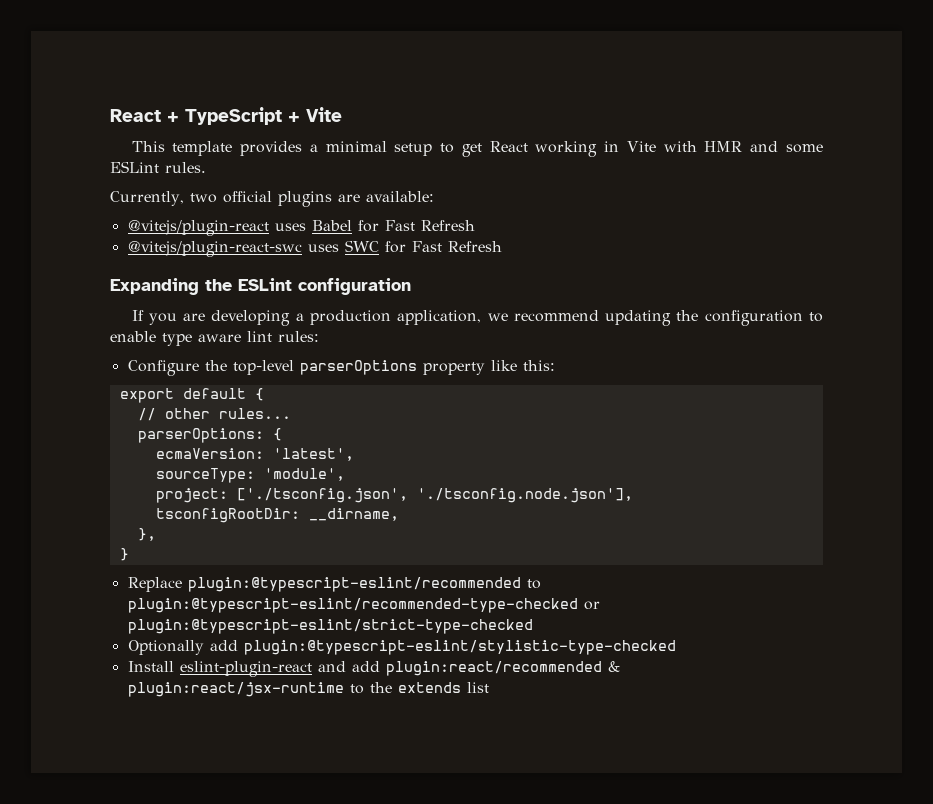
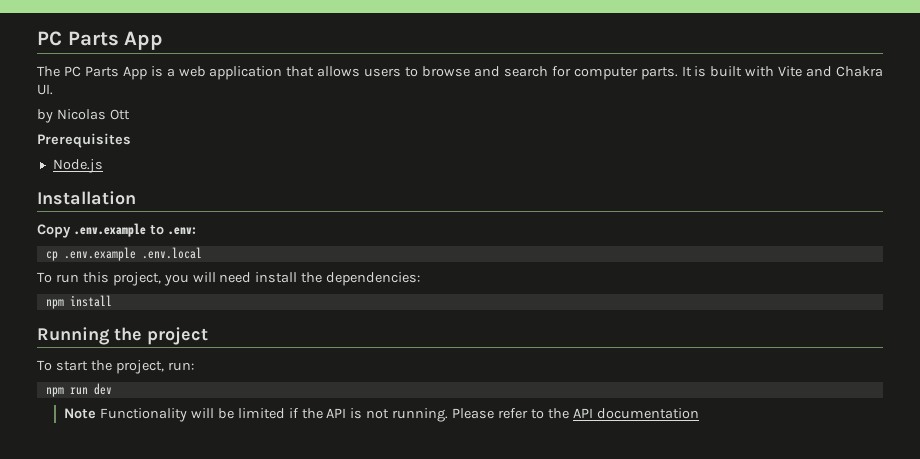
[110,107,342,125] [131,141,823,157] [110,161,206,173] [110,191,434,207] [127,220,475,236] [127,240,502,257] [110,278,411,295] [131,310,823,326] [110,331,319,346] [127,360,555,376] [119,388,264,403] [137,408,291,421] [137,428,282,443] [155,448,354,461] [155,468,345,483] [155,488,633,503] [155,508,399,523] [137,528,156,541] [119,548,129,561] [127,577,541,592] [127,598,600,613] [127,619,533,634] [127,640,676,655] [127,661,620,677] [127,682,489,697] React + TypeScript + Vite // This template provides a minimal setup to get React working in Vite with HMR and some ESLint rules. // Currently, two official plugins are available: // @vitejs/plugin-react uses Babel for Fast Refresh // @vitejs/plugin-react-swc uses SWC for Fast Refresh // Expanding the ESLint configuration // If you are developing a production application, we recommend updating the configuration to enable type aware lint rules: // Configure the top-level parserOptions property like this: // export default { // // other rules... // parserOptions: { // ecmaVersion: 'latest', // sourceType: 'module', // project: ['./tsconfig.json', './tsconfig.node.json'], // tsconfigRootDir: __dirname, // }, // } // Replace plugin:@typescript-eslint/recommended to plugin:@typescript-eslint/recommended-type-checked or plugin:@typescript-eslint/strict-type-checked // Optionally add plugin:@typescript-eslint/stylistic-type-checked // Install eslint-plugin-react and add plugin:react/recommended & plugin:react/jsx-runtime to the extends list -> [37,31,164,50] [37,66,883,80] [37,84,53,95] [37,109,130,123] [37,133,131,148] [52,159,103,173] [37,191,136,205] [37,223,196,238] [45,247,202,261] [37,272,421,286] [45,295,112,309] [37,327,208,345] [37,360,194,374] [45,383,112,397] [64,408,699,422] PC Parts App // The PC Parts App is a web application that allows users to browse and search for computer parts. It is built with Vite and Chakra UI. // by Nicolas Ott // Prerequisites // Node.js // Installation // Copy .env.example to .env: // cp .env.example .env.local // To run this project, you will need install the dependencies: // npm install // Running the project // To start the project, run: // npm run dev // Note Functionality will be limited if the API is not running. Please refer to the API documentation

